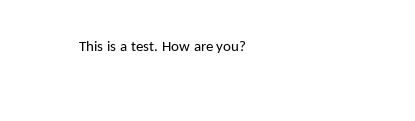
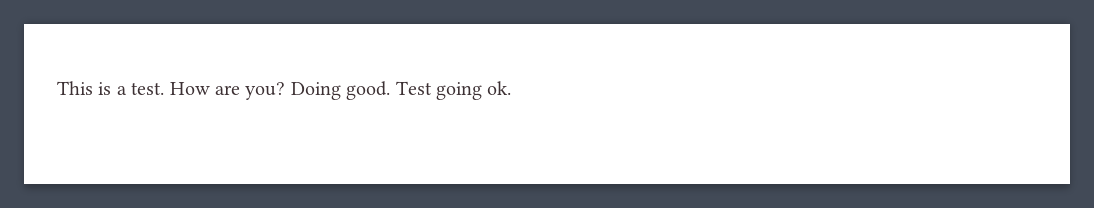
(247, 47) none -> [290,81,512,100] Doing good. Test going ok.

